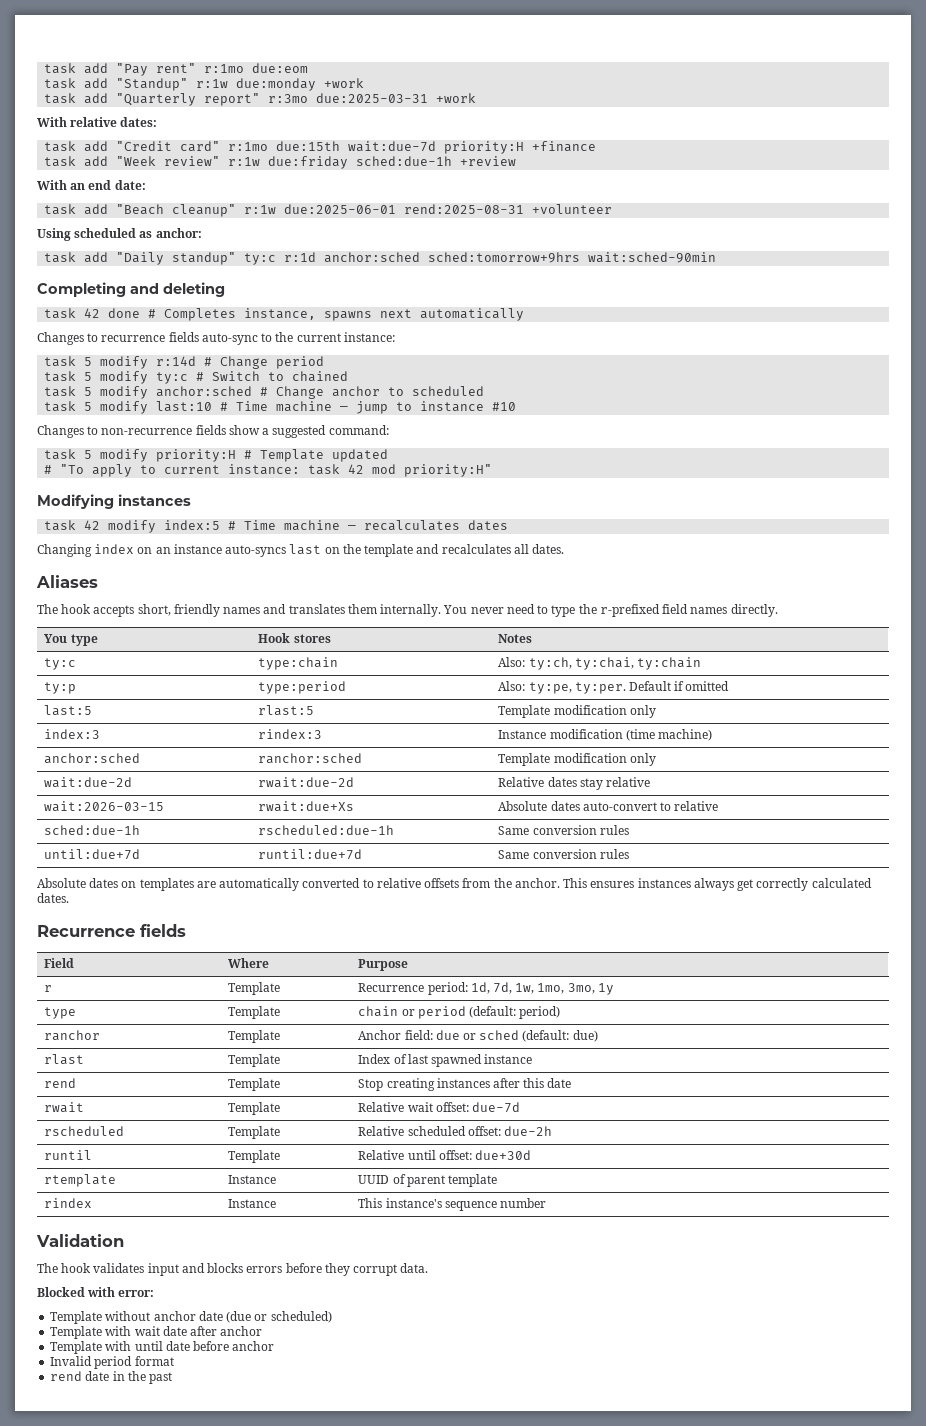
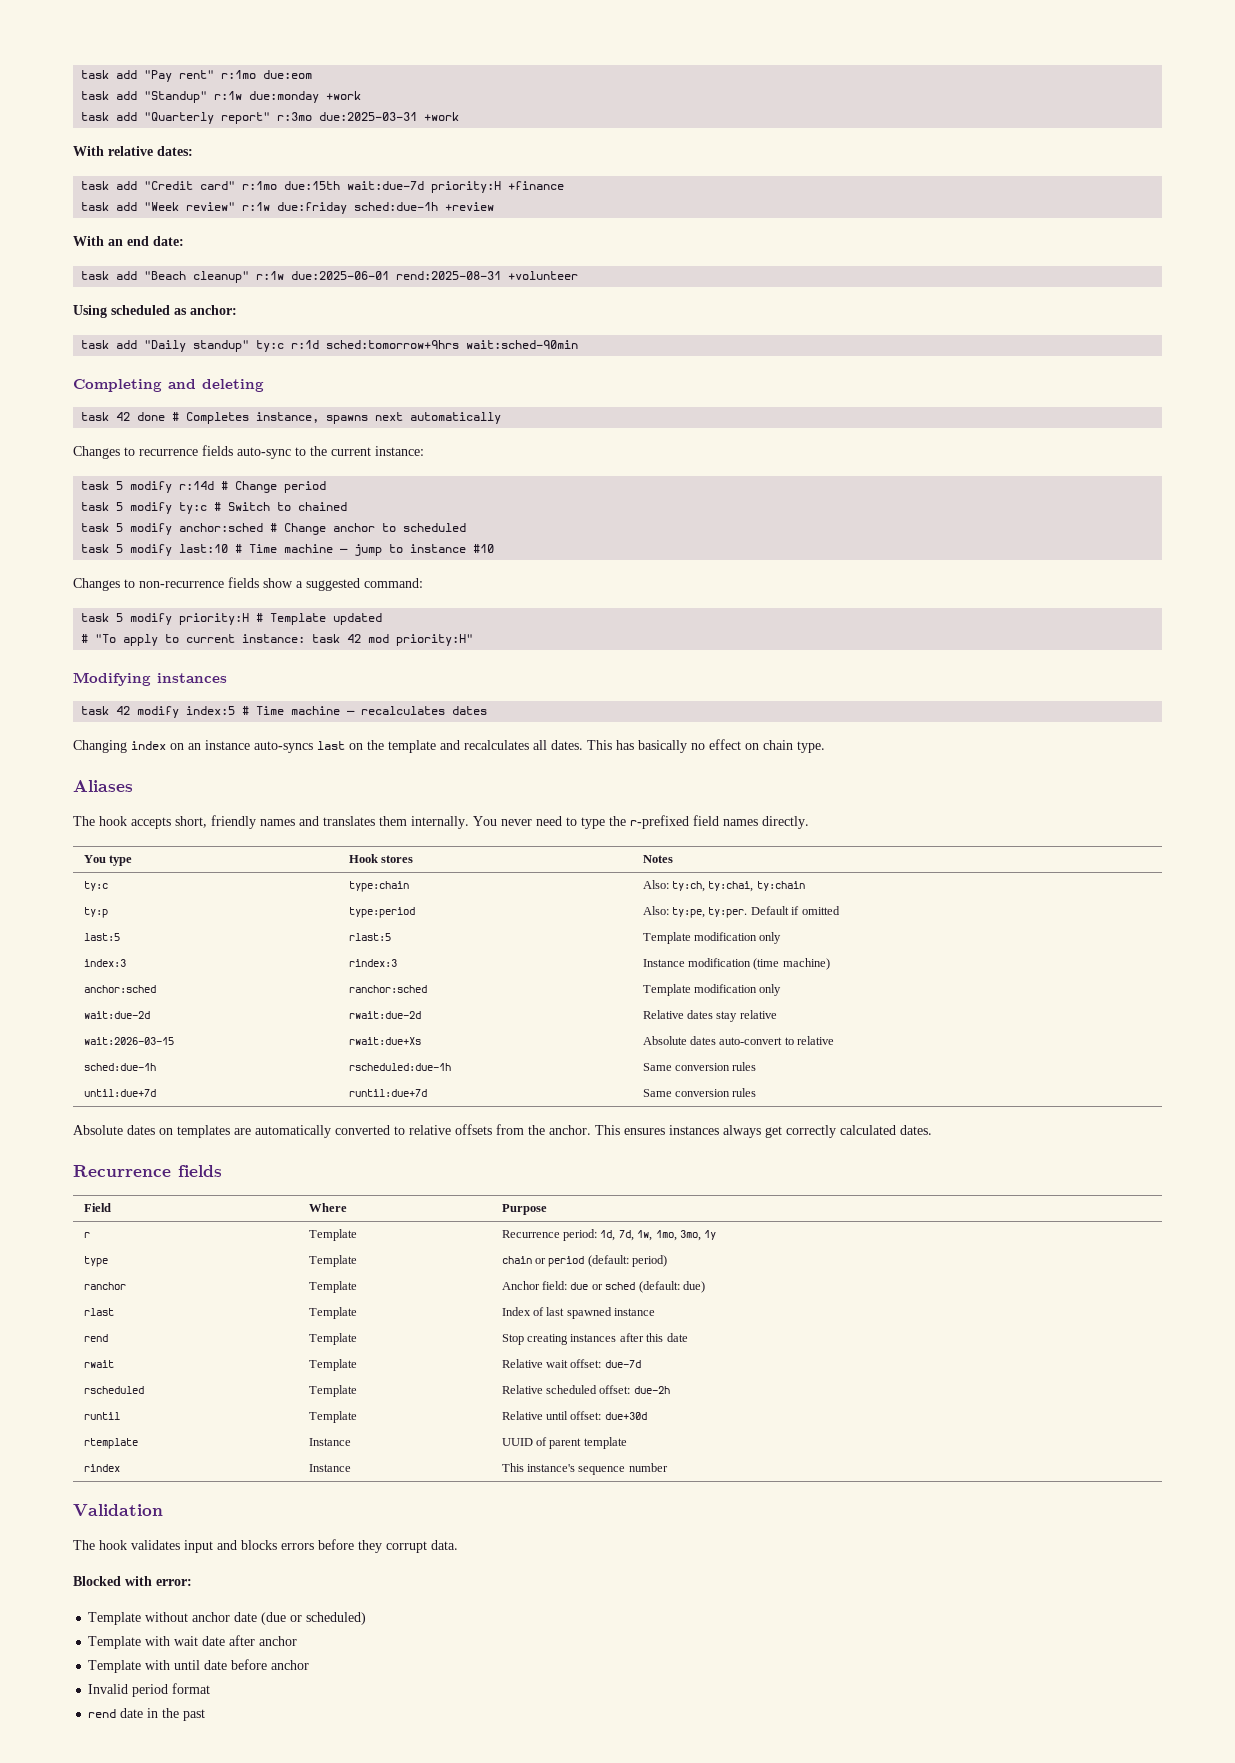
[324,252,421,263] anchor:sched -> (320, 344) none
(565, 549) none -> [587,739,825,753] This has basically no effect on chain type.

